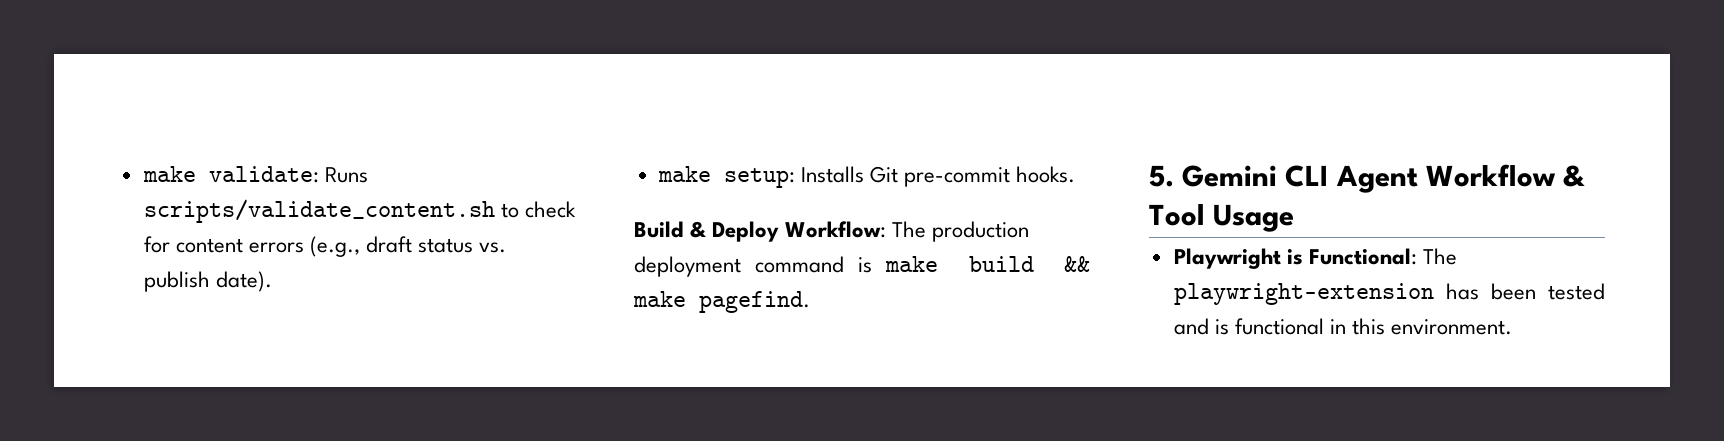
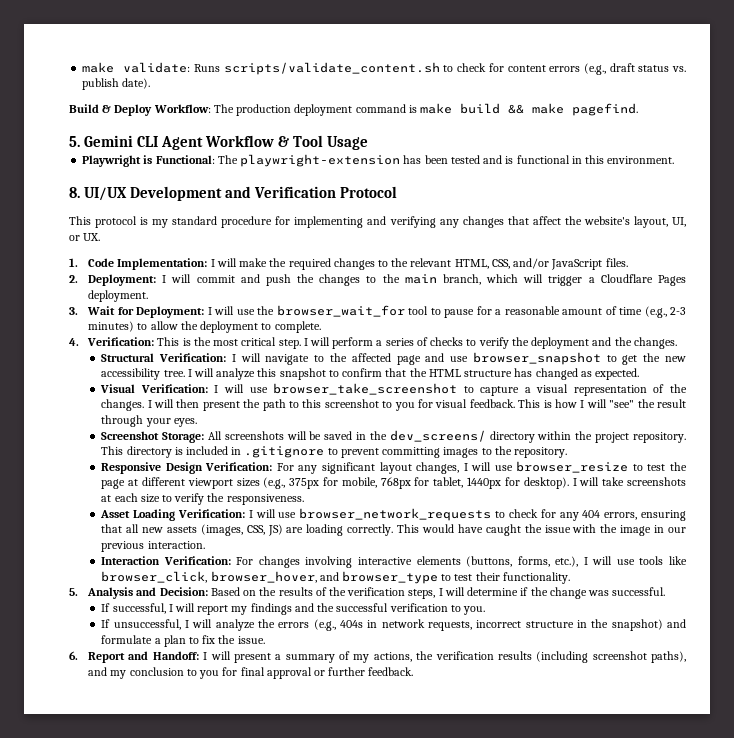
[657,166,1076,188] // make setup: Installs Git pre-commit hooks. -> (151, 83) none
(1513, 327) none -> [69,186,398,201] [69,216,686,228] [69,233,101,241] [69,258,628,270] [69,274,687,286] [88,290,149,302] [69,305,687,318] [88,321,321,333] [69,337,677,349] [101,352,686,365] [101,368,640,380] [100,383,688,396] [101,399,686,411] [101,415,197,427] [101,430,687,443] [101,446,568,458] [101,461,687,474] [101,477,686,489] [101,493,304,505] [100,508,686,521] [101,524,686,536] [101,541,205,552] [101,556,687,568] [101,571,570,584] [69,587,666,599] [101,603,486,615] [101,619,686,631] [101,635,265,647] [69,651,687,663] [88,667,414,679] // 8. UI/UX Development and Verification Protocol // This protocol is my standard procedure for implementing and verifying any changes that affect the website's layout, UI, or UX. // 1. Code Implementation: I will make the required changes to the relevant HTML, CSS, and/or JavaScript files. // 2. Deployment: I will commit and push the changes to the main branch, which will trigger a Cloudflare Pages deployment. // 3. Wait for Deployment: I will use the browser_wait_for tool to pause for a reasonable amount of time (e.g., 2-3 minutes) to allow the deployment to complete. // 4. Verification: This is the most critical step. I will perform a series of checks to verify the deployment and the changes. // Structural Verification: I will navigate to the affected page and use browser_snapshot to get the new accessibility tree. I will analyze this snapshot to confirm that the HTML structure has changed as expected. // Visual Verification: I will use browser_take_screenshot to capture a visual representation of the changes. I will then present the path to this screenshot to you for visual feedback. This is how I will "see" the result through your eyes. // Screenshot Storage: All screenshots will be saved in the dev_screens/ directory within the project repository. This directory is included in .gitignore to prevent committing images to the repository. // Responsive Design Verification: For any significant layout changes, I will use browser_resize to test the page at different viewport sizes (e.g., 375px for mobile, 768px for tablet, 1440px for desktop). I will take screenshots at each size to verify the responsiveness. // Asset Loading Verification: I will use browser_network_requests to check for any 404 errors, ensuring that all new assets (images, CSS, JS) are loading correctly. This would have caught the issue with the image in our previous interaction. // Interaction Verification: For changes involving interactive elements (buttons, forms, etc.), I will use tools like browser_click, browser_hover, and browser_type to test their functionality. // 5. Analysis and Decision: Based on the results of the verification steps, I will determine if the change was successful. // If successful, I will report my findings and the successful verification to you. // If unsuccessful, I will analyze the errors (e.g., 404s in network requests, incorrect structure in the snapshot) and formulate a plan to fix the issue. // 6. Report and Handoff: I will present a summary of my actions, the verification results (including screenshot paths), and my conclusion to you for final approval or further feedback.

